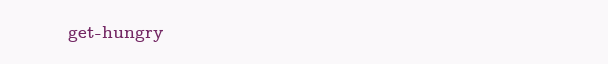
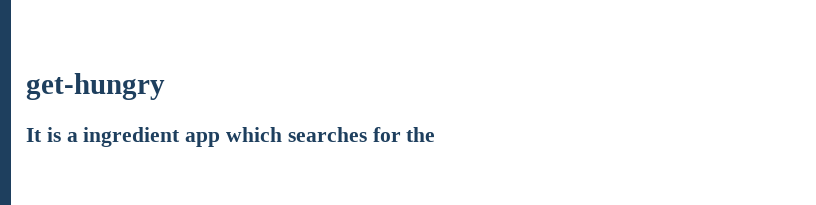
(163, 34) none -> [26,127,436,147] // It is a ingredient app which searches for the

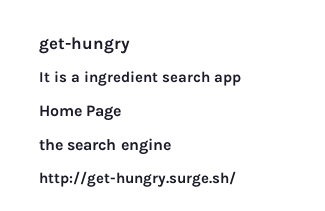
(181, 137) none -> [162,71,211,83] search
[226,127,436,142] which searches for the -> [39,105,122,121] [39,138,171,155] [39,171,236,187] // Home Page // the search engine // http://get-hungry.surge.sh/

